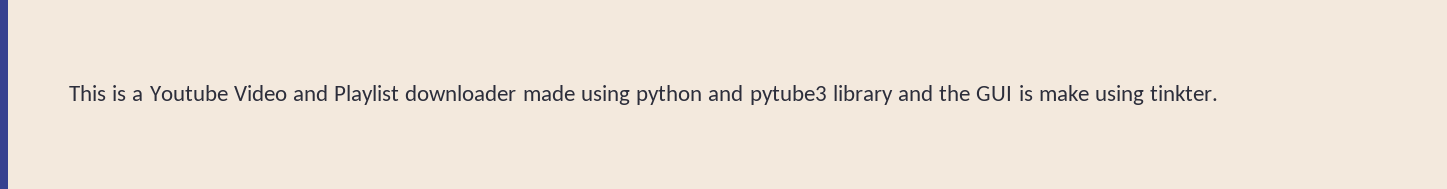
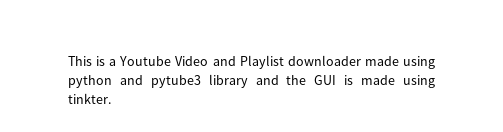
[1038,85,1089,101] make -> [361,75,396,85] made

